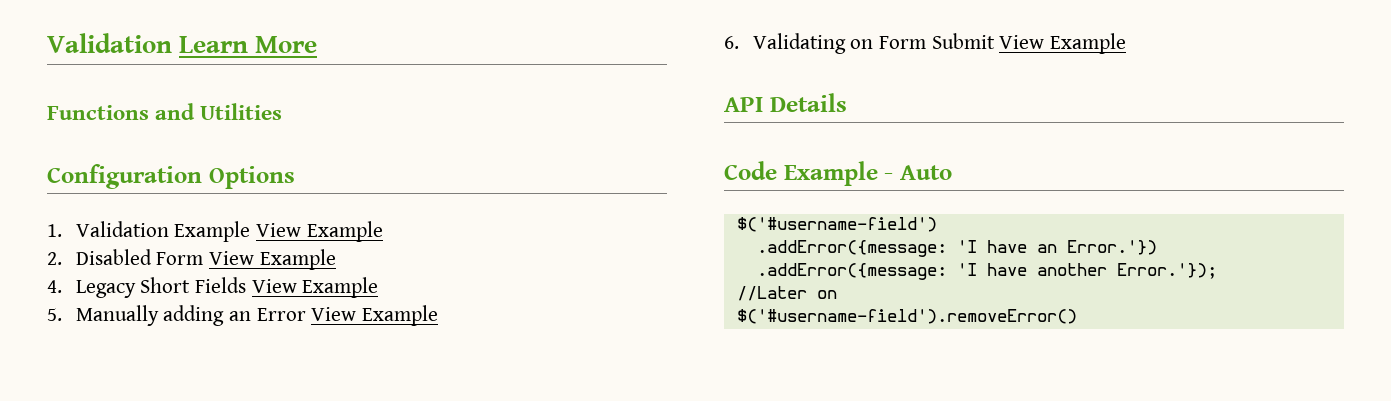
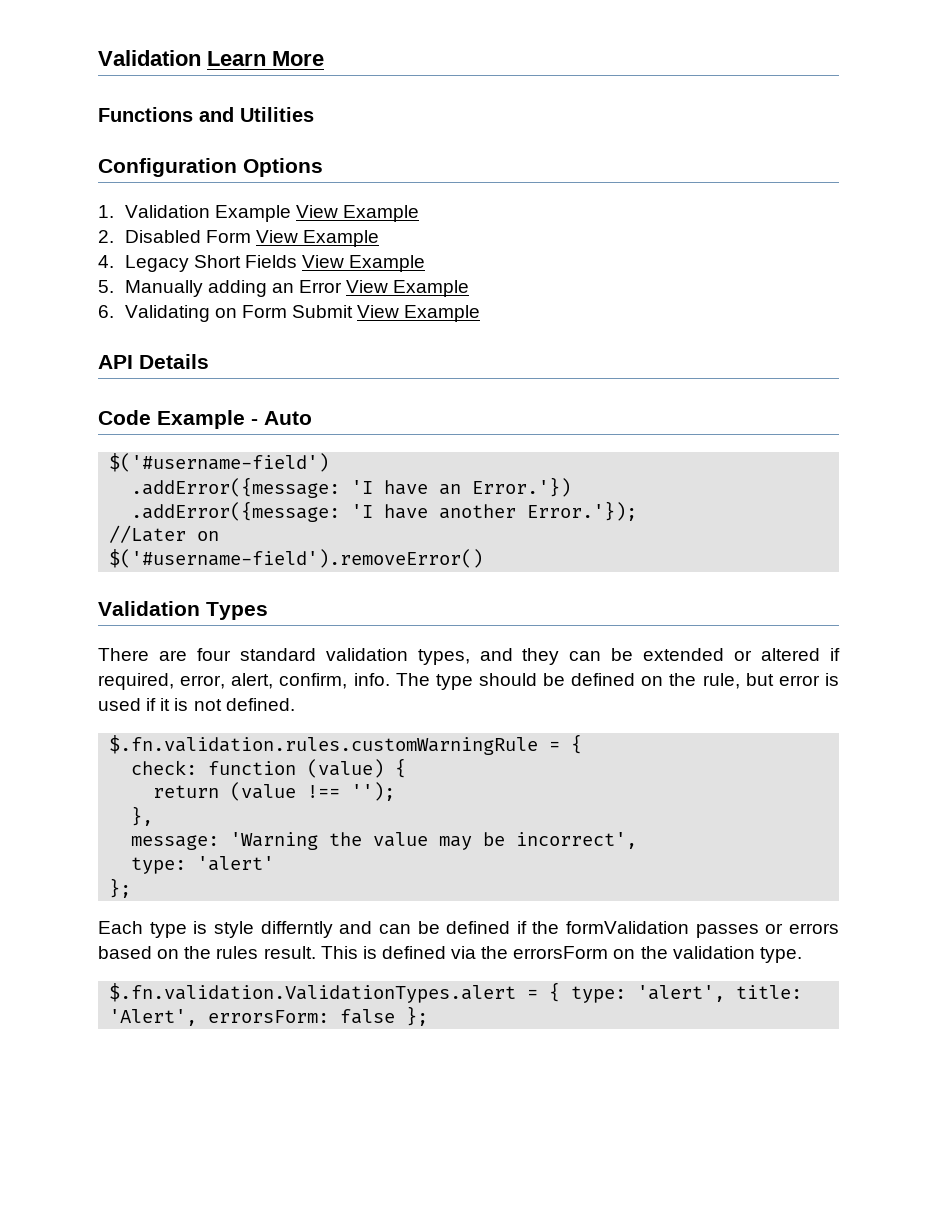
(1077, 316) none -> [98,601,268,620] [98,648,840,665] [98,673,839,690] [98,698,295,711] [109,734,583,755] [131,758,407,778] [153,782,396,801] [131,806,154,826] [131,832,638,850] [131,856,275,874] [109,878,132,898] [98,921,839,938] [98,946,802,963] [109,982,803,1003] [109,1006,429,1026] // Validation Types // There are four standard validation types, and they can be extended or altered if required, error, alert, confirm, info. The type should be defined on the rule, but error is used if it is not defined. // $.fn.validation.rules.customWarningRule = { // check: function (value) { // return (value !== ''); // }, // message: 'Warning the value may be incorrect', // type: 'alert' // }; // Each type is style differntly and can be defined if the formValidation passes or errors based on the rules result. This is defined via the errorsForm on the validation type. // $.fn.validation.ValidationTypes.alert = { type: 'alert', title: 'Alert', errorsForm: false };

